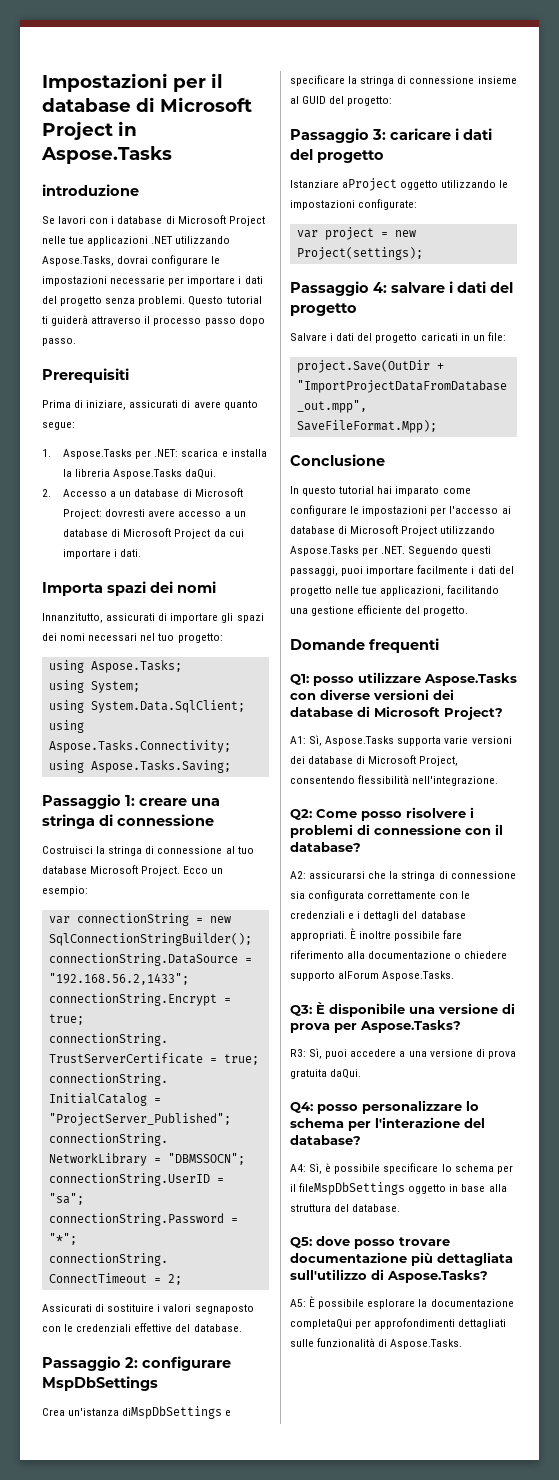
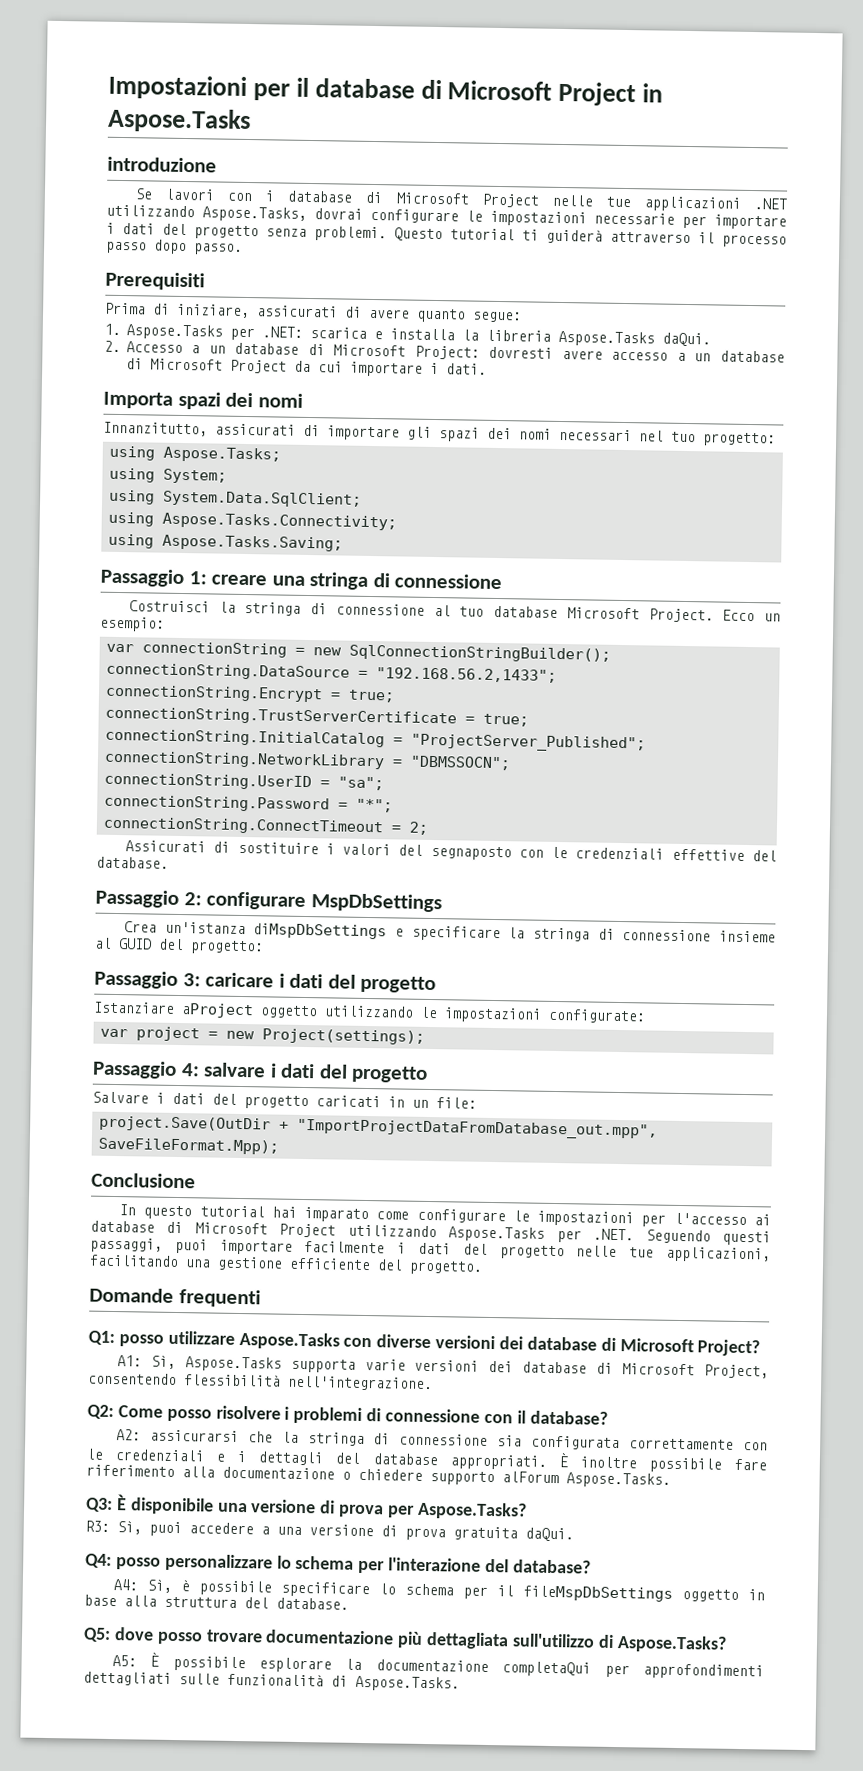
(192, 1308) none -> [398,844,424,856] del

